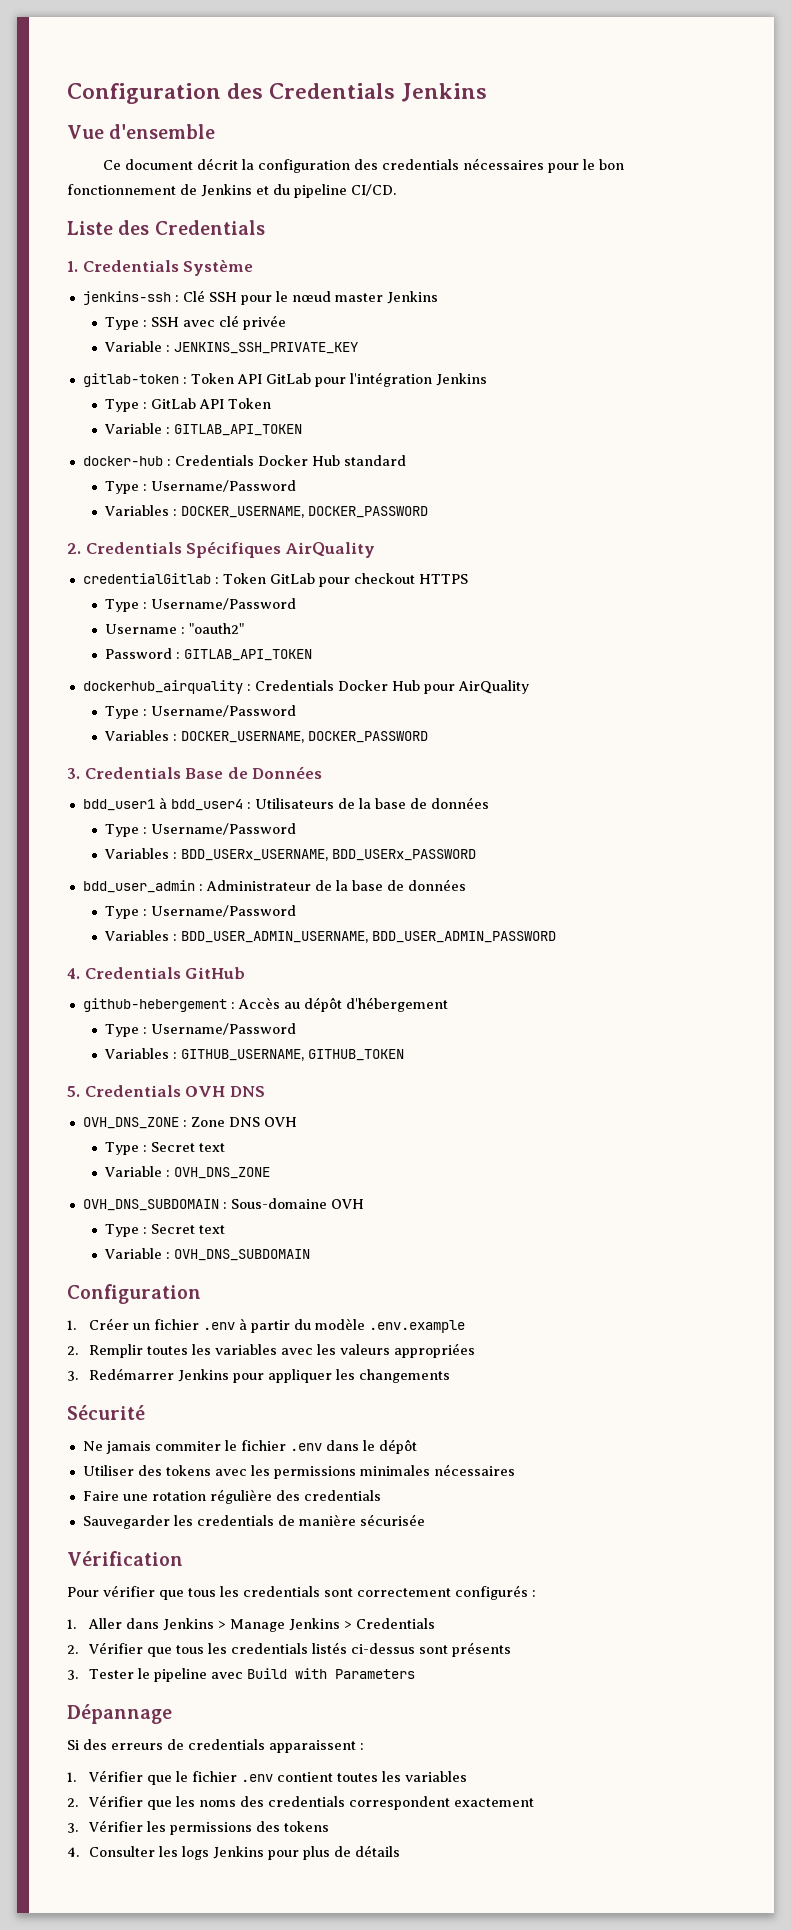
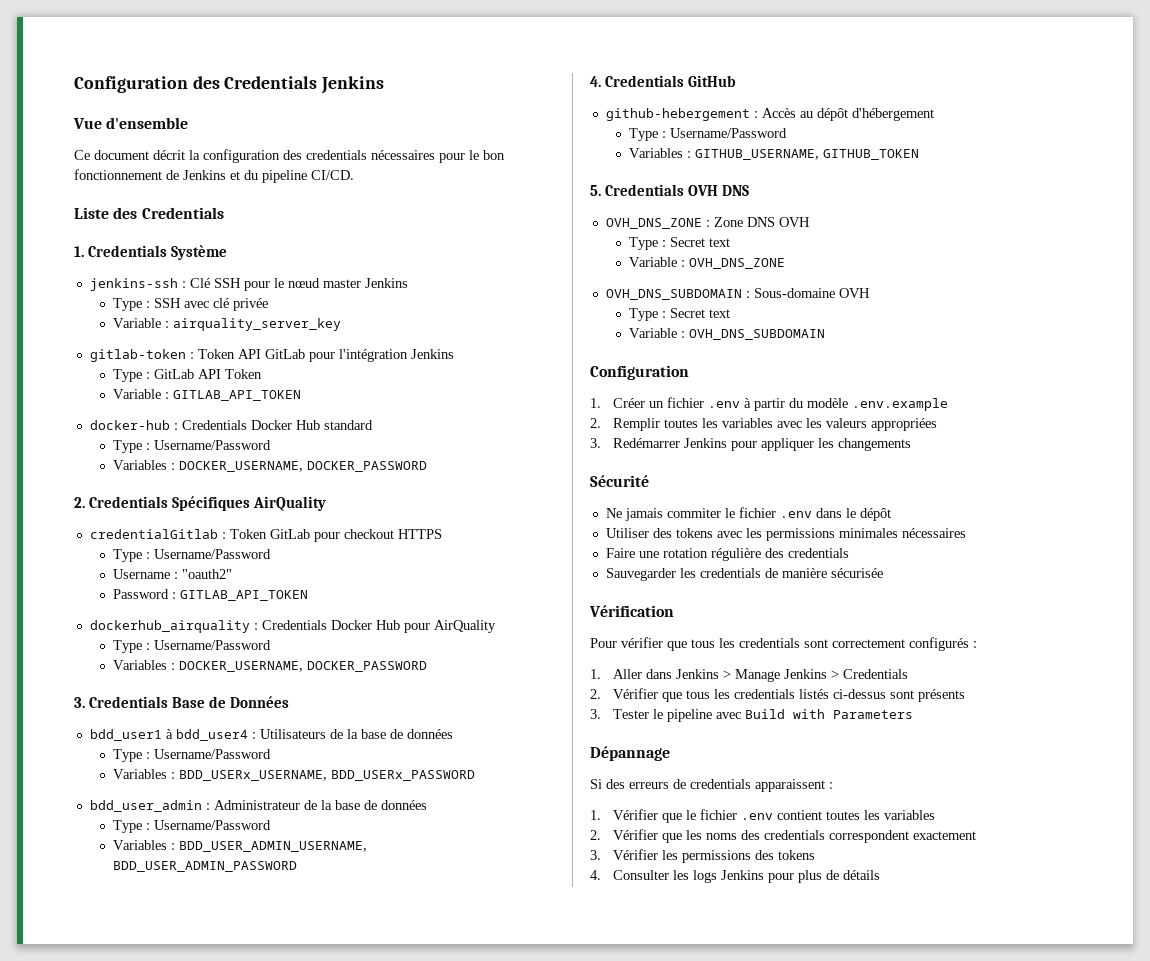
[173,342,358,354] JENKINS_SSH_PRIVATE_KEY -> [173,318,342,331] airquality_server_key

